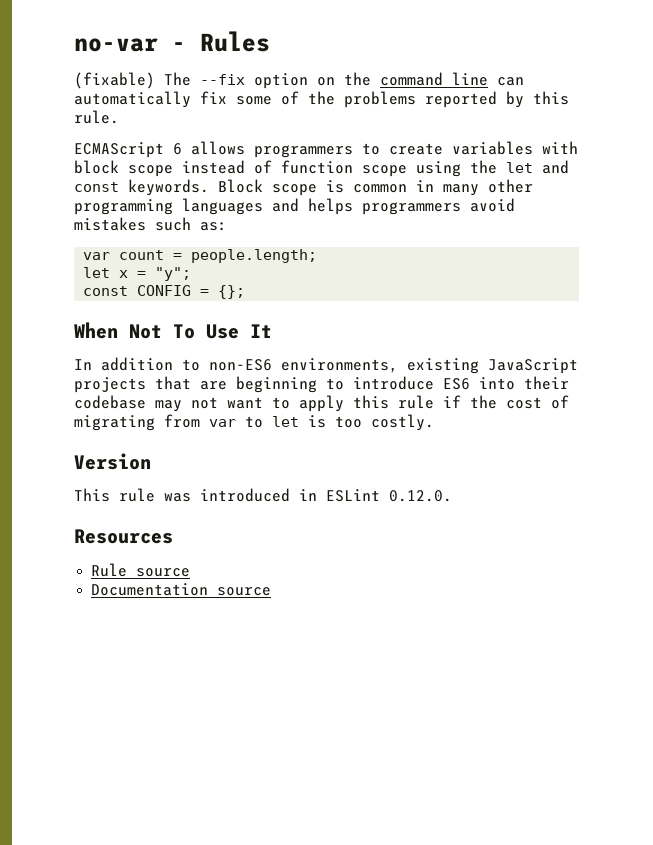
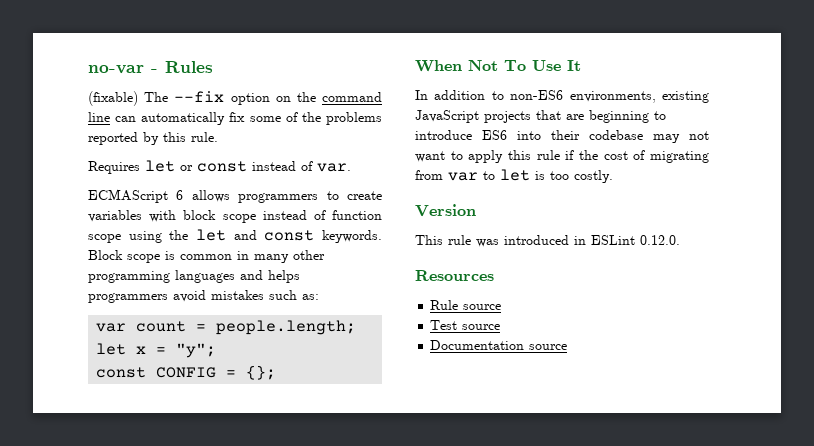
(119, 117) none -> [88,160,351,174] // Requires let or const instead of var.
(191, 572) none -> [430,320,501,330] // Test source

